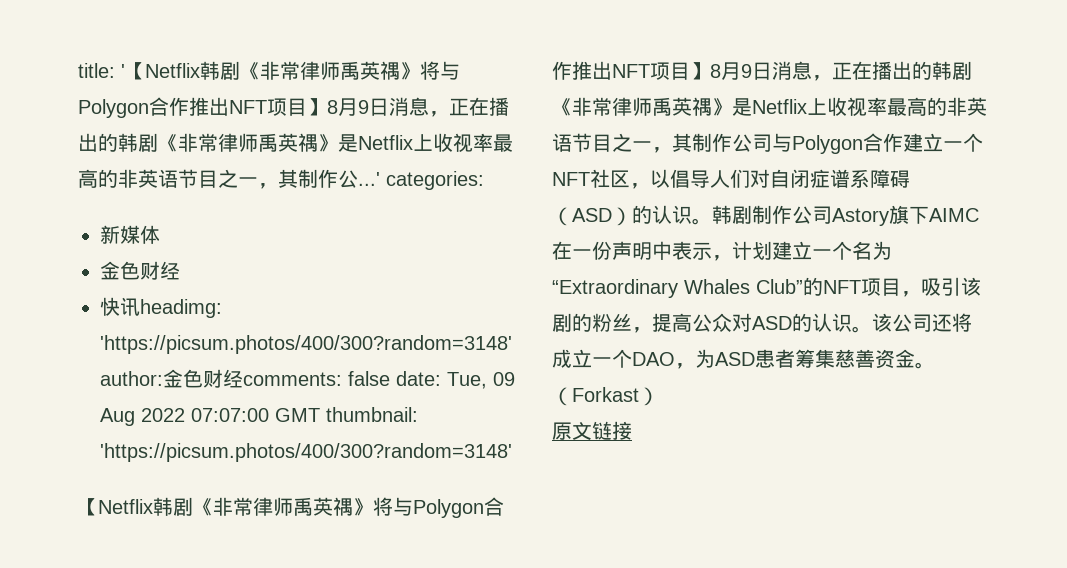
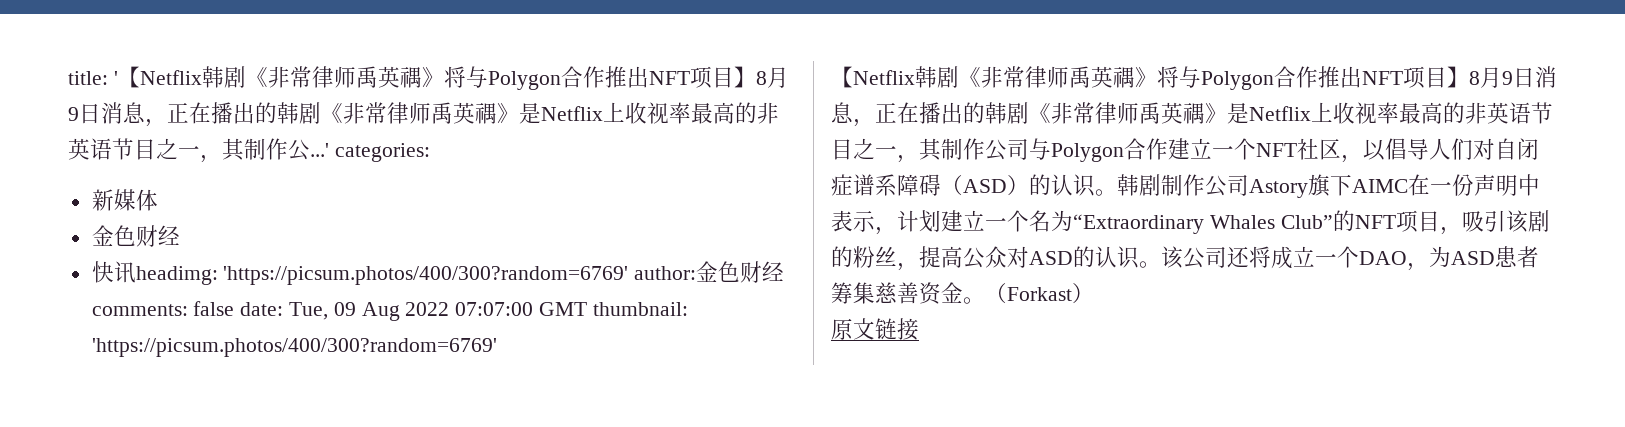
[100,335,512,354] 'https://picsum.photos/400/300?random=3148' -> [223,266,629,285] 'https://picsum.photos/400/300?random=6769'
[100,443,512,462] 'https://picsum.photos/400/300?random=3148' -> [91,338,497,357] 'https://picsum.photos/400/300?random=6769'

